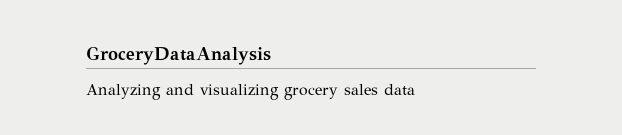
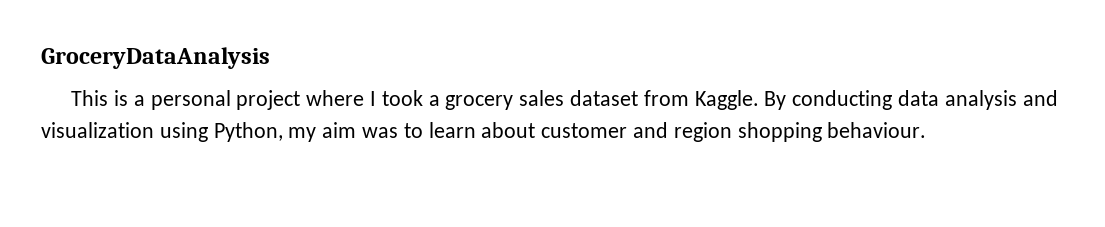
[86,84,415,100] Analyzing and visualizing grocery sales data -> [71,90,1058,110] [41,122,927,142] This is a personal project where I took a grocery sales dataset from Kaggle. By conducting data analysis and visualization using Python, my aim was to learn about customer and region shopping behaviour.

